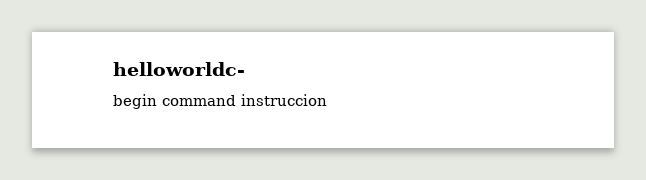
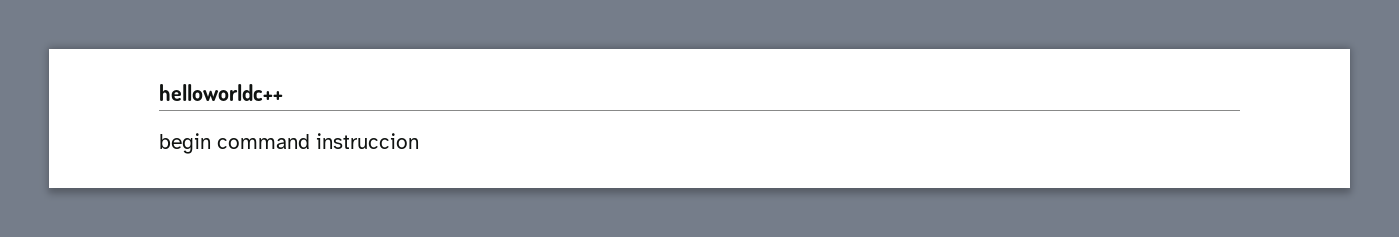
[113,62,245,76] helloworldc- -> [159,84,283,101] helloworldc++

